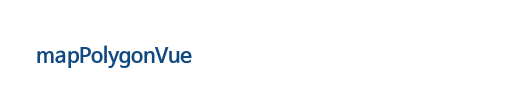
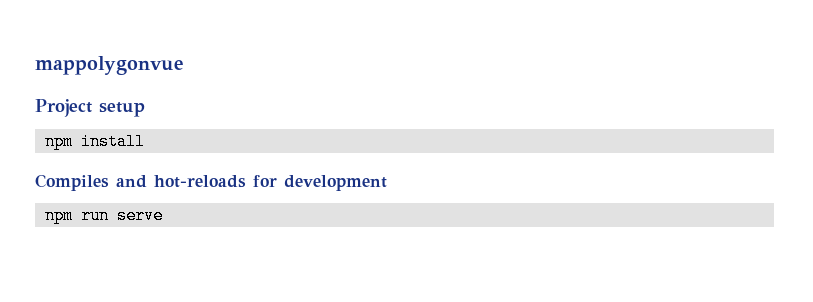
[36,45,192,69] mapPolygonVue -> [35,56,184,75] [35,99,145,117] [44,133,145,150] [35,174,387,191] [44,207,163,224] mappolygonvue // Project setup // npm install // Compiles and hot-reloads for development // npm run serve

